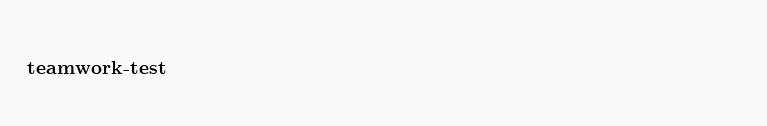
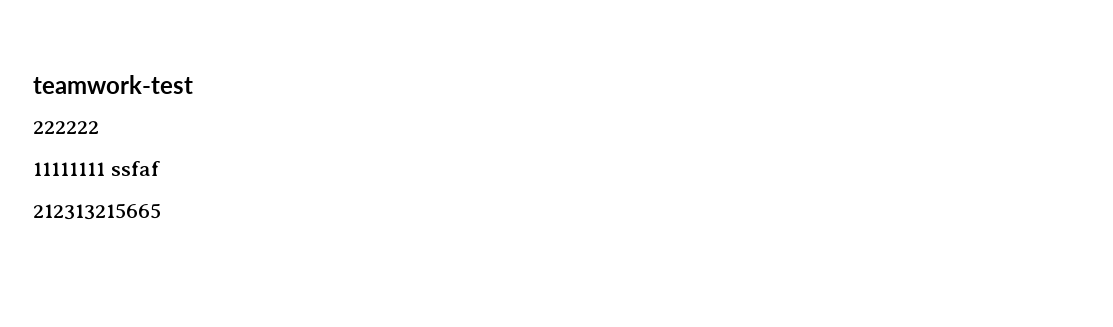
(167, 67) none -> [33,121,99,134] [33,161,160,176] [33,203,161,220] // 222222 // 11111111 ssfaf // 212313215665

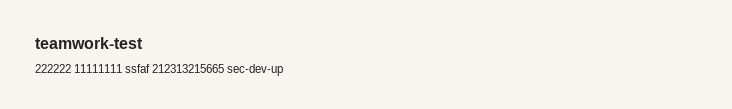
(99, 127) // -> (71, 68) none
[33,203,161,220] // 212313215665 -> [152,64,284,76] 212313215665 sec-dev-up

